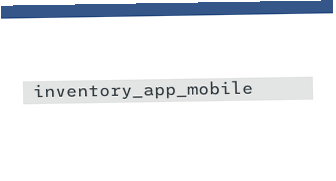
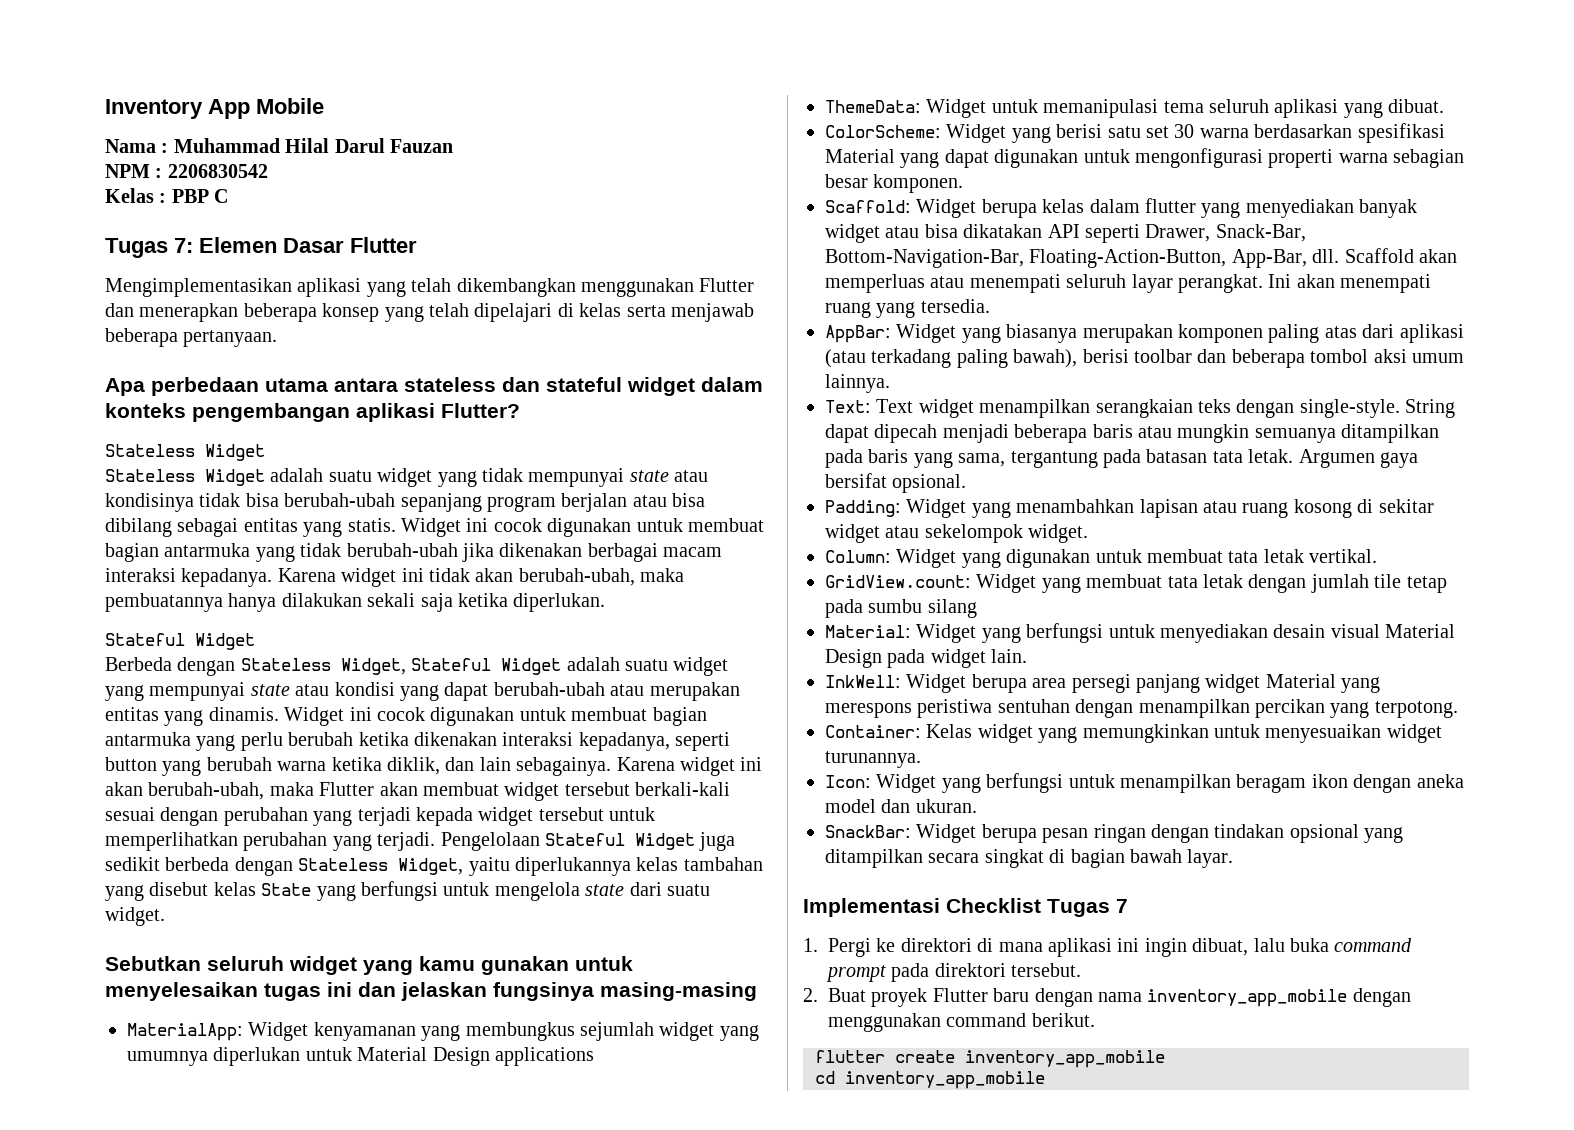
(32, 91) none -> [105,98,324,119] [105,138,453,153] [105,164,268,178] [105,188,229,203] [105,237,417,258] [105,278,755,297] [105,303,754,322] [105,328,278,347] [105,377,763,396] [105,403,520,422] [105,444,265,461] [105,468,709,487] [105,493,706,512] [105,518,764,537] [105,543,723,562] [105,568,685,587] [105,593,606,612] [105,633,255,650] [105,657,729,676] [105,682,740,701] [105,707,707,726] [105,732,731,751] [105,757,763,776] [105,782,731,801] [105,807,656,826] [105,832,736,851] [105,857,763,876] [105,881,710,901] [105,907,165,926] [105,956,633,975] [105,982,757,1001] [127,1022,759,1041] [127,1047,594,1066] [825,99,1445,118] [825,123,1445,143] [825,148,1465,168] [825,174,964,193] [825,198,1418,218] [825,224,1306,243] [825,248,1457,268] [825,274,1432,293] [825,299,990,318] [825,324,1464,343] [825,349,1464,368] [825,374,890,393] [825,399,1456,418] [825,424,1440,443] [825,449,1418,468] [825,473,967,493] [825,499,1434,518] [825,524,1089,543] [825,549,1378,568] [825,574,1447,593] [825,599,977,618] [825,623,1456,643] [825,649,1028,668] [825,674,1381,693] [825,699,1458,718] [825,724,1442,743] [825,751,921,768] [825,773,1464,793] [825,799,977,813] [825,824,1404,843] [825,849,1234,868] [803,898,1128,917] [803,938,1413,957] [826,963,1082,982] [803,988,1411,1007] [828,1013,1095,1032] [815,1050,1165,1068] [815,1071,835,1084] Inventory App Mobile // Nama : Muhammad Hilal Darul Fauzan // NPM : 2206830542 // Kelas : PBP C // Tugas 7: Elemen Dasar Flutter // Mengimplementasikan aplikasi yang telah dikembangkan menggunakan Flutter dan menerapkan beberapa konsep yang telah dipelajari di kelas serta menjawab beberapa pertanyaan. // Apa perbedaan utama antara stateless dan stateful widget dalam konteks pengembangan aplikasi Flutter? // Stateless Widget // Stateless Widget adalah suatu widget yang tidak mempunyai state atau kondisinya tidak bisa berubah-ubah sepanjang program berjalan atau bisa dibilang sebagai entitas yang statis. Widget ini cocok digunakan untuk membuat bagian antarmuka yang tidak berubah-ubah jika dikenakan berbagai macam interaksi kepadanya. Karena widget ini tidak akan berubah-ubah, maka pembuatannya hanya dilakukan sekali saja ketika diperlukan. // Stateful Widget // Berbeda dengan Stateless Widget, Stateful Widget adalah suatu widget yang mempunyai state atau kondisi yang dapat berubah-ubah atau merupakan entitas yang dinamis. Widget ini cocok digunakan untuk membuat bagian antarmuka yang perlu berubah ketika dikenakan interaksi kepadanya, seperti button yang berubah warna ketika diklik, dan lain sebagainya. Karena widget ini akan berubah-ubah, maka Flutter akan membuat widget tersebut berkali-kali sesuai dengan perubahan yang terjadi kepada widget tersebut untuk memperlihatkan perubahan yang terjadi. Pengelolaan Stateful Widget juga sedikit berbeda dengan Stateless Widget, yaitu diperlukannya kelas tambahan yang disebut kelas State yang berfungsi untuk mengelola state dari suatu widget. // Sebutkan seluruh widget yang kamu gunakan untuk menyelesaikan tugas ini dan jelaskan fungsinya masing-masing // MaterialApp: Widget kenyamanan yang membungkus sejumlah widget yang umumnya diperlukan untuk Material Design applications // ThemeData: Widget untuk memanipulasi tema seluruh aplikasi yang dibuat. // ColorScheme: Widget yang berisi satu set 30 warna berdasarkan spesifikasi Material yang dapat digunakan untuk mengonfigurasi properti warna sebagian besar komponen. // Scaffold: Widget berupa kelas dalam flutter yang menyediakan banyak widget atau bisa dikatakan API seperti Drawer, Snack-Bar, Bottom-Navigation-Bar, Floating-Action-Button, App-Bar, dll. Scaffold akan memperluas atau menempati seluruh layar perangkat. Ini akan menempati ruang yang tersedia. // AppBar: Widget yang biasanya merupakan komponen paling atas dari aplikasi (atau terkadang paling bawah), berisi toolbar dan beberapa tombol aksi umum lainnya. // Text: Text widget menampilkan serangkaian teks dengan single-style. String dapat dipecah menjadi beberapa baris atau mungkin semuanya ditampilkan pada baris yang sama, tergantung pada batasan tata letak. Argumen gaya bersifat opsional. // Padding: Widget yang menambahkan lapisan atau ruang kosong di sekitar widget atau sekelompok widget. // Column: Widget yang digunakan untuk membuat tata letak vertikal. // GridView.count: Widget yang membuat tata letak dengan jumlah tile tetap pada sumbu silang // Material: Widget yang berfungsi untuk menyediakan desain visual Material Design pada widget lain. // InkWell: Widget berupa area persegi panjang widget Material yang merespons peristiwa sentuhan dengan menampilkan percikan yang terpotong. // Container: Kelas widget yang memungkinkan untuk menyesuaikan widget turunannya. // Icon: Widget yang berfungsi untuk menampilkan beragam ikon dengan aneka model dan ukuran. // SnackBar: Widget berupa pesan ringan dengan tindakan opsional yang ditampilkan secara singkat di bagian bawah layar. // Implementasi Checklist Tugas 7 // 1. Pergi ke direktori di mana aplikasi ini ingin dibuat, lalu buka command prompt pada direktori tersebut. // 2. Buat proyek Flutter baru dengan nama inventory_app_mobile dengan menggunakan command berikut. // flutter create inventory_app_mobile // cd

